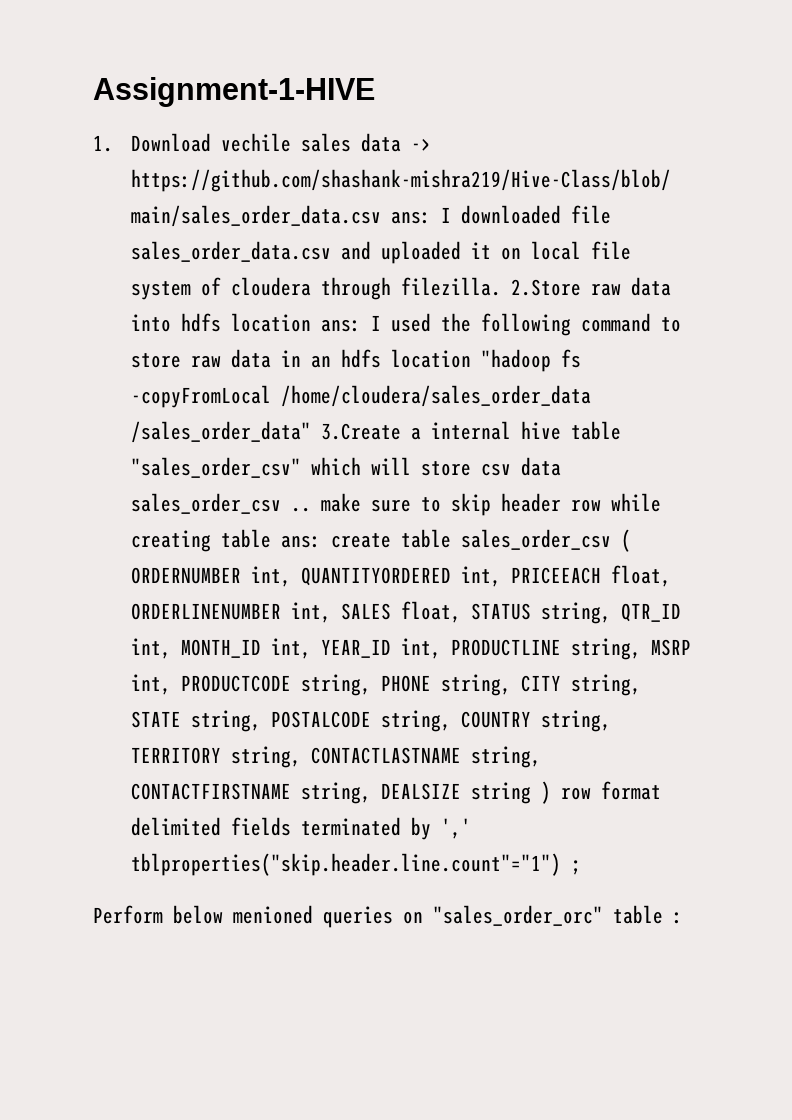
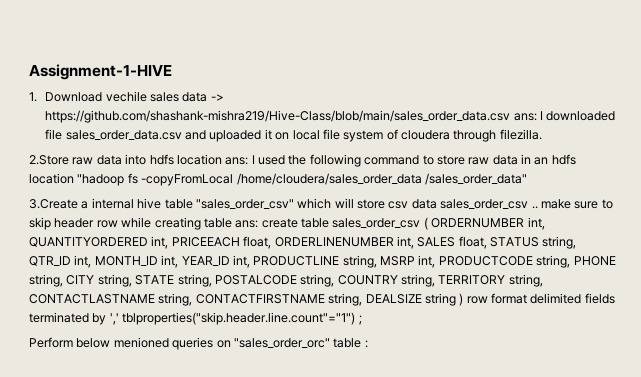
(502, 286) none -> (542, 134) //
(312, 432) none -> (527, 179) //

